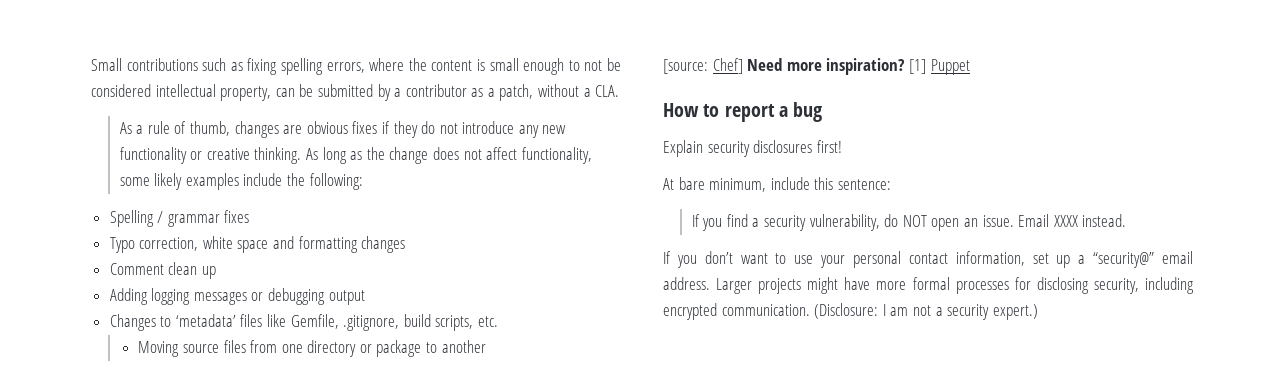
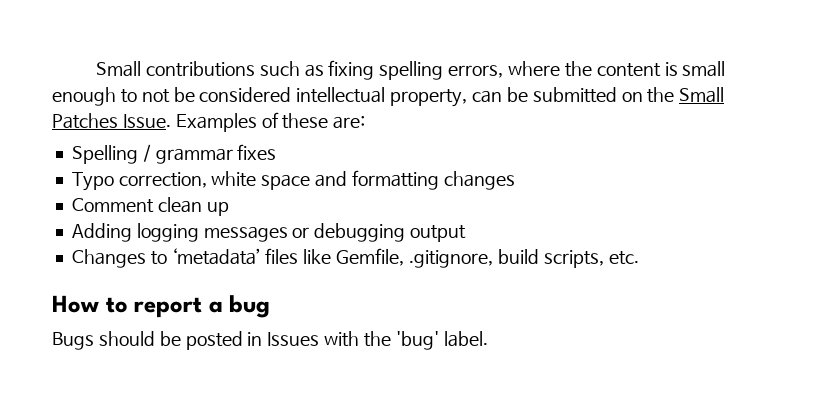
[377,84,620,101] [119,121,567,138] [119,147,592,164] [119,173,363,190] by a contributor as a patch, without a CLA. // As a rule of thumb, changes are obvious fixes if they do not introduce any new functionality or creative thinking. As long as the change does not affect functionality, some likely examples include the following: -> [621,87,725,103] [52,112,366,132] on the Small Patches Issue. Examples of these are:
[138,340,486,357] [663,58,970,75] // Moving source files from one directory or package to another // [source: Chef] Need more inspiration? [1] Puppet -> (639, 258) none
[663,140,842,157] [663,177,891,192] [691,214,1127,231] [663,251,1193,268] [663,277,1194,294] [663,303,1038,320] Explain security disclosures first! // At bare minimum, include this sentence: // If you find a security vulnerability, do NOT open an issue. Email XXXX instead. // If you don’t want to use your personal contact information, set up a “security@” email address. Larger projects might have more formal processes for disclosing security, including encrypted communication. (Disclosure: I am not a security expert.) -> [52,331,488,350] Bugs should be posted in Issues with the 'bug' label.

